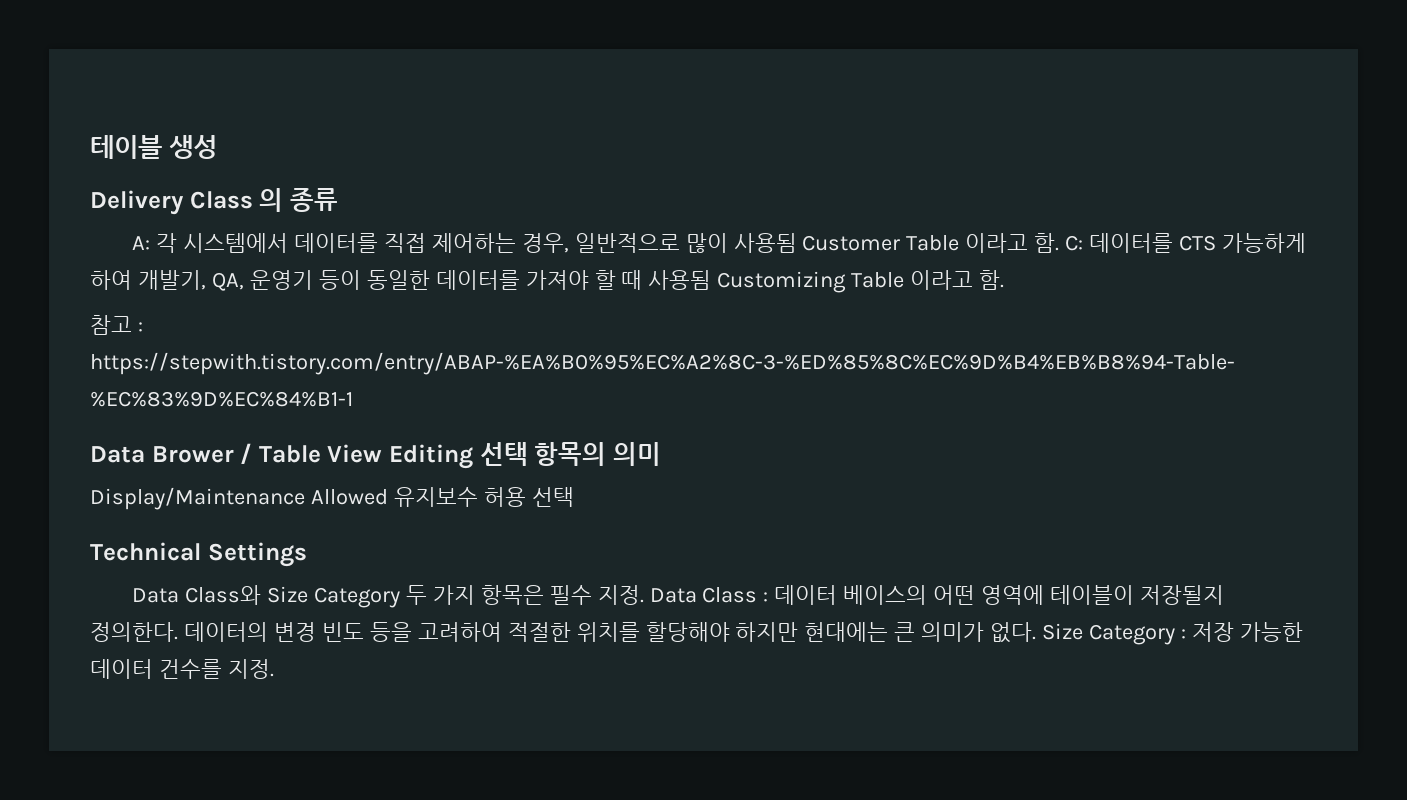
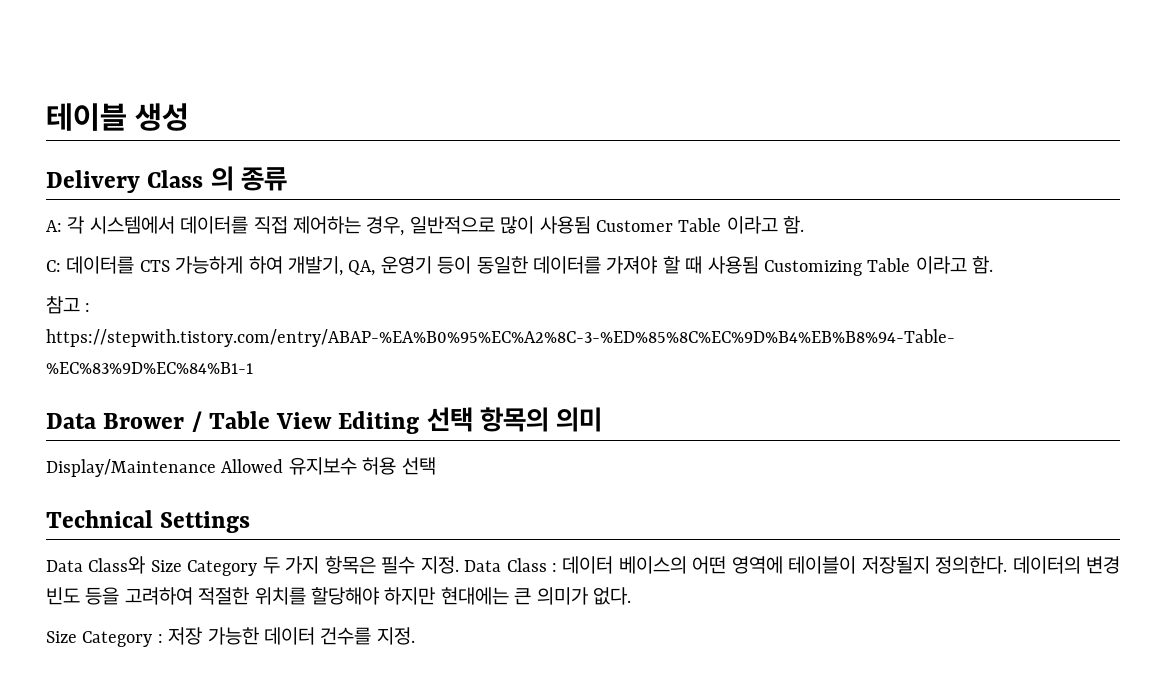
(1060, 243) none -> (805, 225) //
(1037, 632) none -> (631, 596) //

